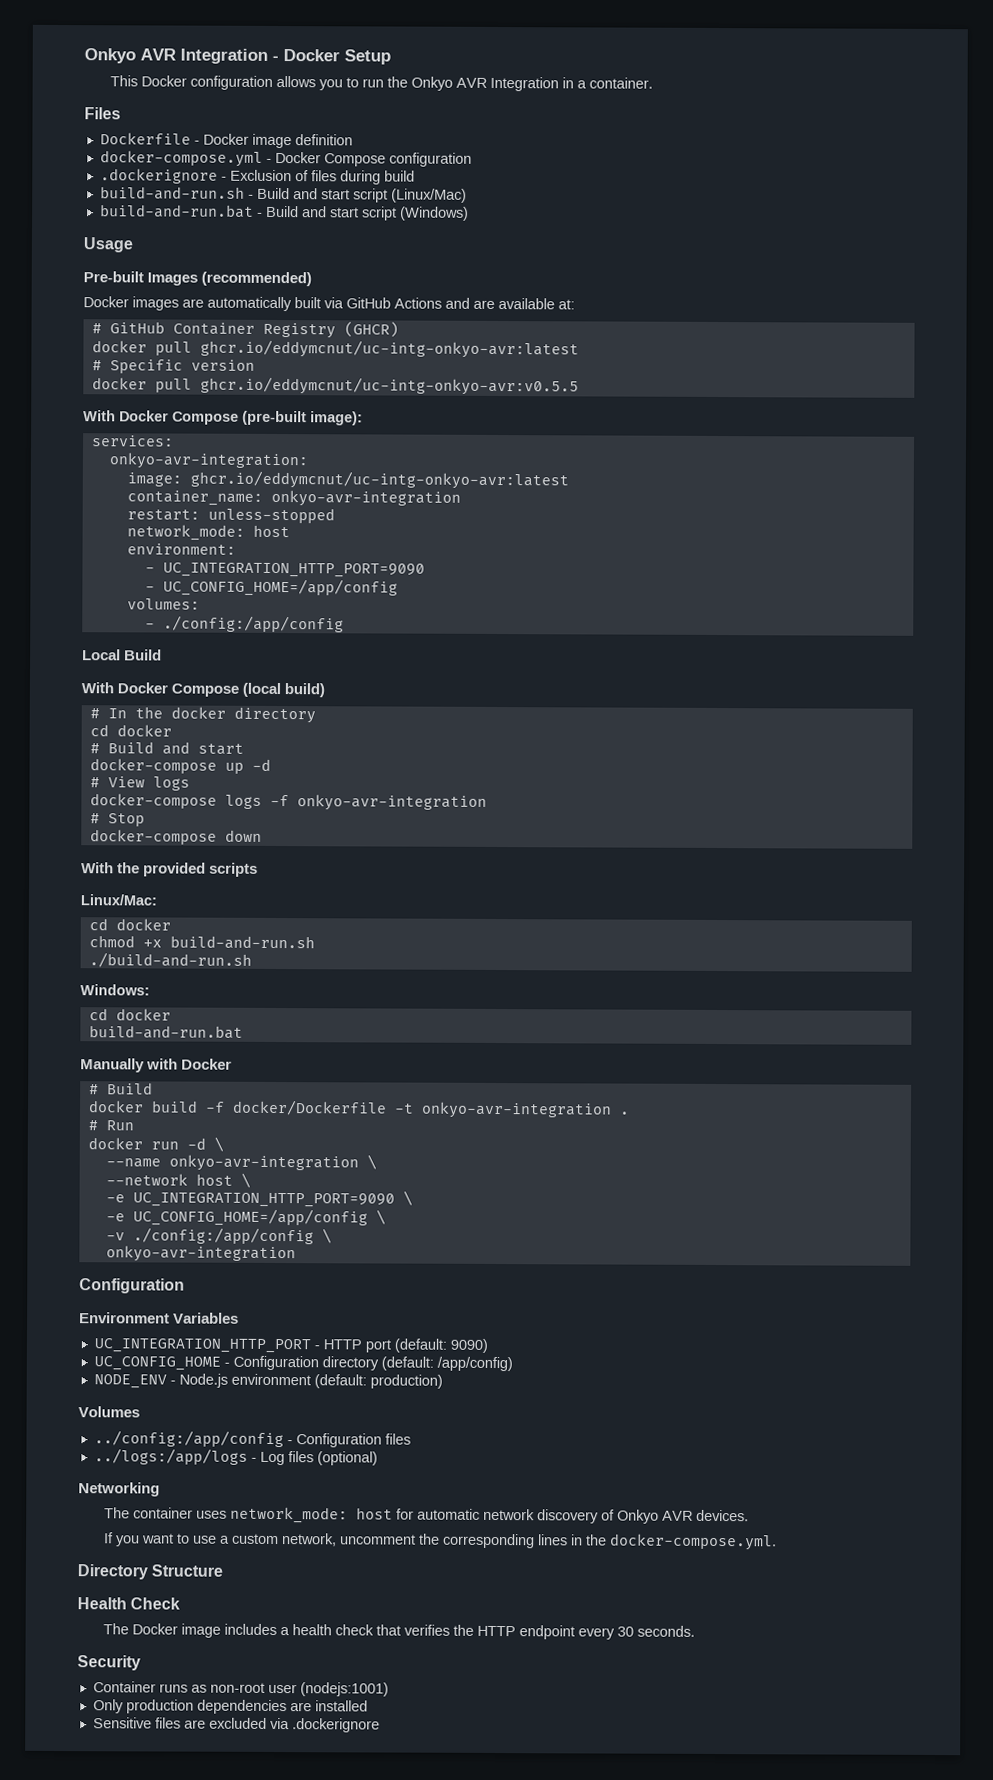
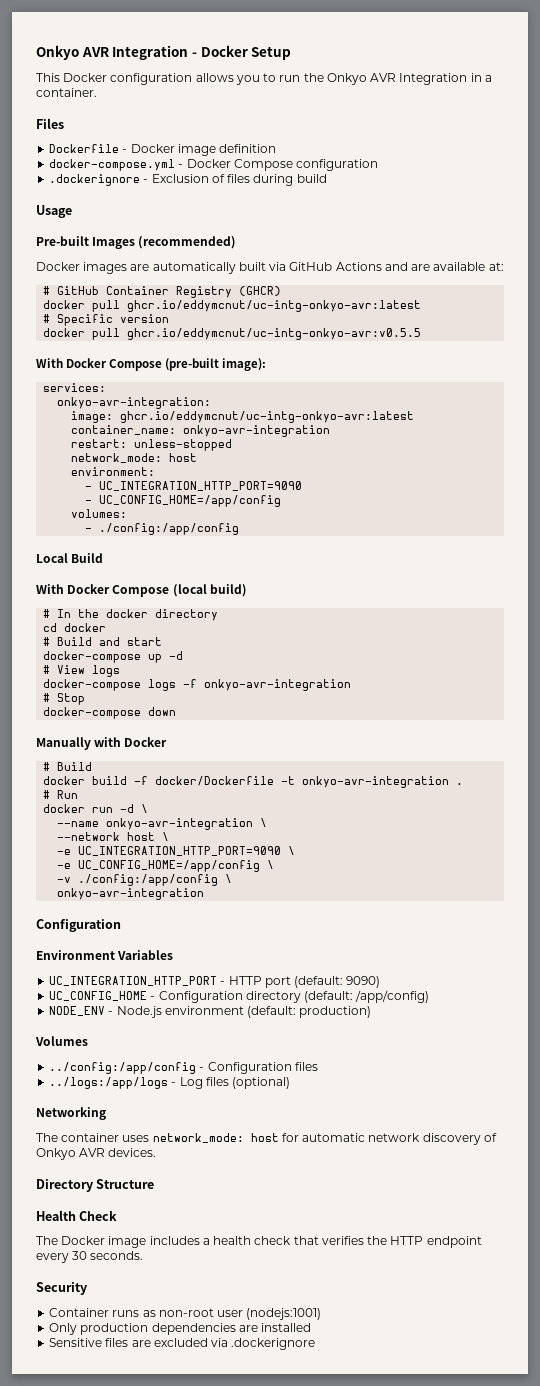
[99,186,467,203] [99,204,469,221] // build-and-run.sh - Build and start script (Linux/Mac) // build-and-run.bat - Build and start script (Windows) -> (327, 178) none
[81,862,259,877] [80,894,157,906] [88,918,171,931] [88,935,315,950] [88,952,252,968] [80,984,150,996] [88,1008,171,1021] [88,1025,243,1039] // With the provided scripts // Linux/Mac: // cd docker // chmod +x build-and-run.sh // ./build-and-run.sh // Windows: // cd docker // build-and-run.bat -> (177, 711) none
[103,1532,777,1551] // If you want to use a custom network, uncomment the corresponding lines in the docker-compose.yml. -> (157, 1152) none

